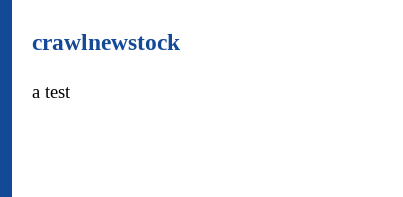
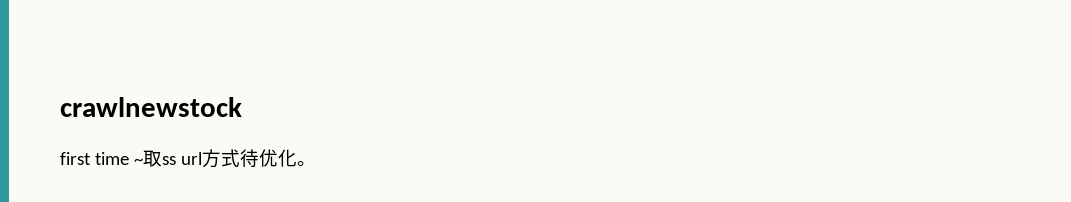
[32,87,71,98] a test -> [60,149,316,168] first time ~取ss url方式待优化。

